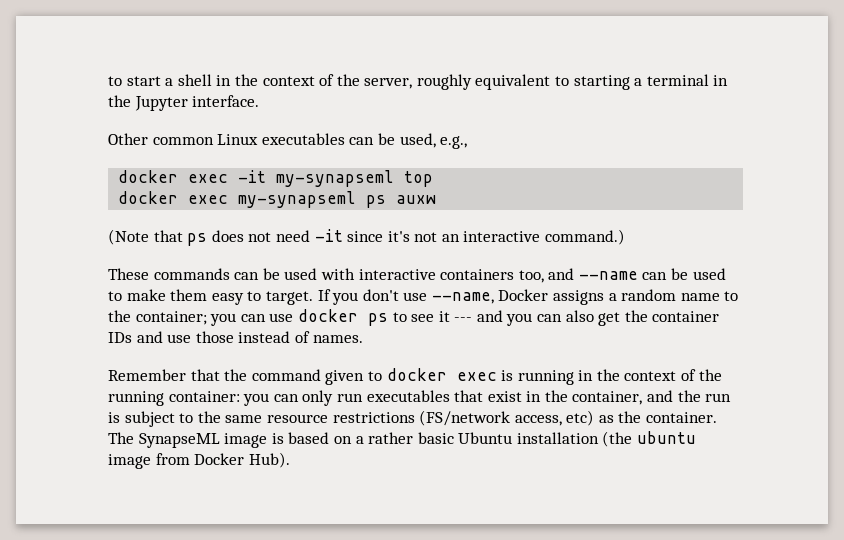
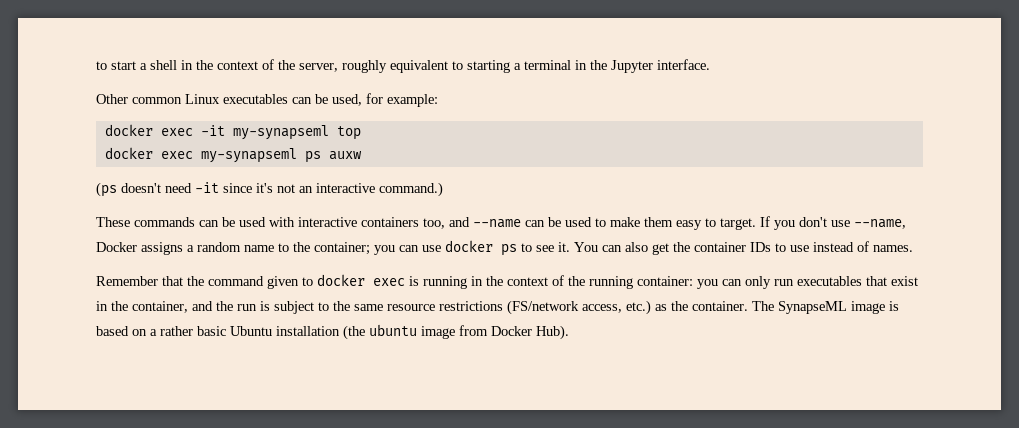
[440,136,468,149] e.g., -> [366,93,438,107] for example:
[108,229,272,246] (Note that ps does not -> [96,182,161,197] (ps doesn't
[438,310,533,326] it --- and you -> [558,242,598,252] it. You
[136,331,234,343] and use those -> [775,243,809,252] to use
[566,410,595,426] etc) -> [626,300,651,315] etc.)

